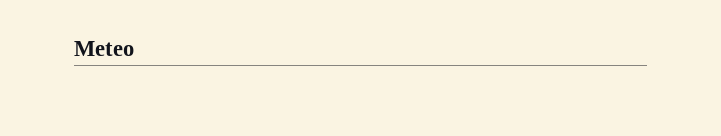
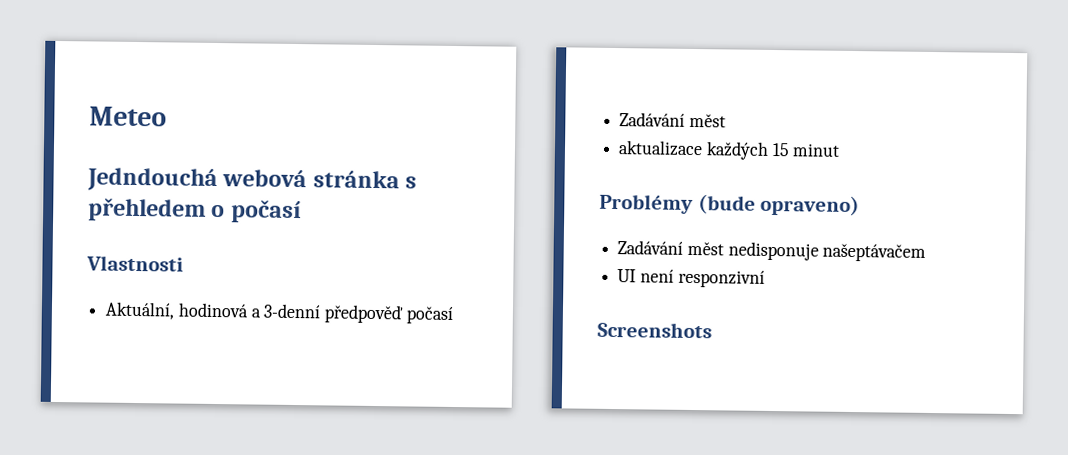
(134, 48) none -> [87,167,418,193] [88,197,302,224] [86,255,184,272] [105,301,453,324] [619,112,726,128] [618,140,841,160] [599,193,861,217] [617,240,927,262] [617,269,765,288] [597,321,712,339] // Jedndouchá webová stránka s přehledem o počasí // Vlastnosti // Aktuální, hodinová a 3-denní předpověď počasí // Zadávání měst // aktualizace každých 15 minut // Problémy (bude opraveno) // Zadávání měst nedisponuje našeptávačem // UI není responzivní // Screenshots

